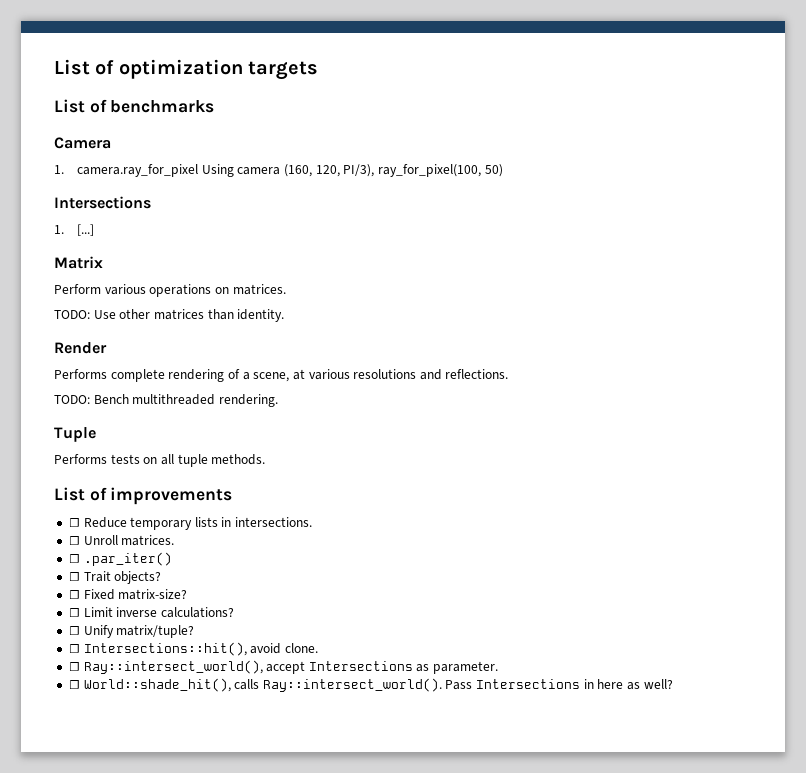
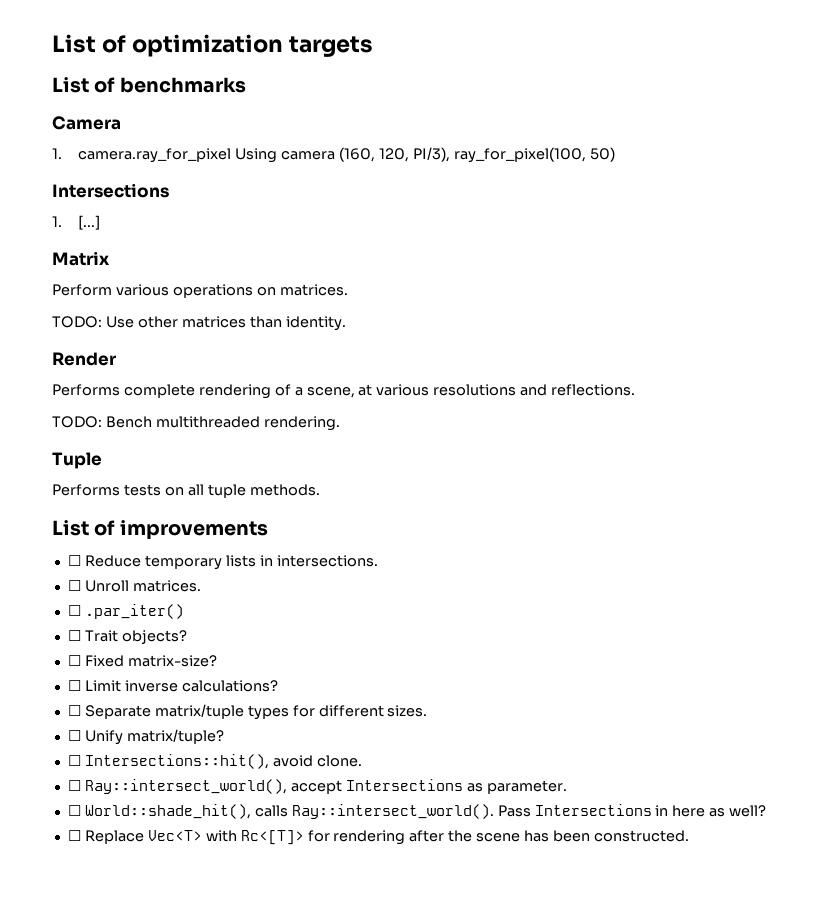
(234, 612) none -> [67,704,428,720] // ☐ Separate matrix/tuple types for different sizes.
(673, 684) none -> [67,830,689,845] // ☐ Replace Vec<T> with Rc<[T]> for rendering after the scene has been constructed.

